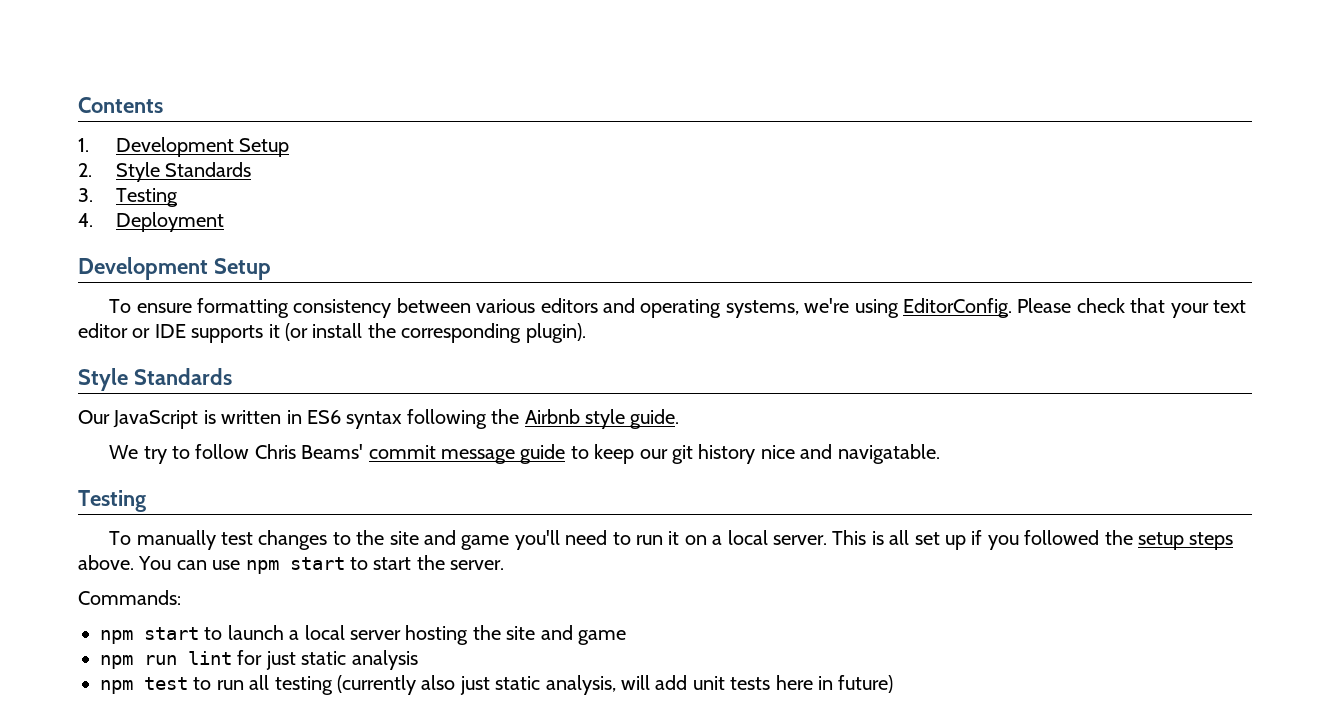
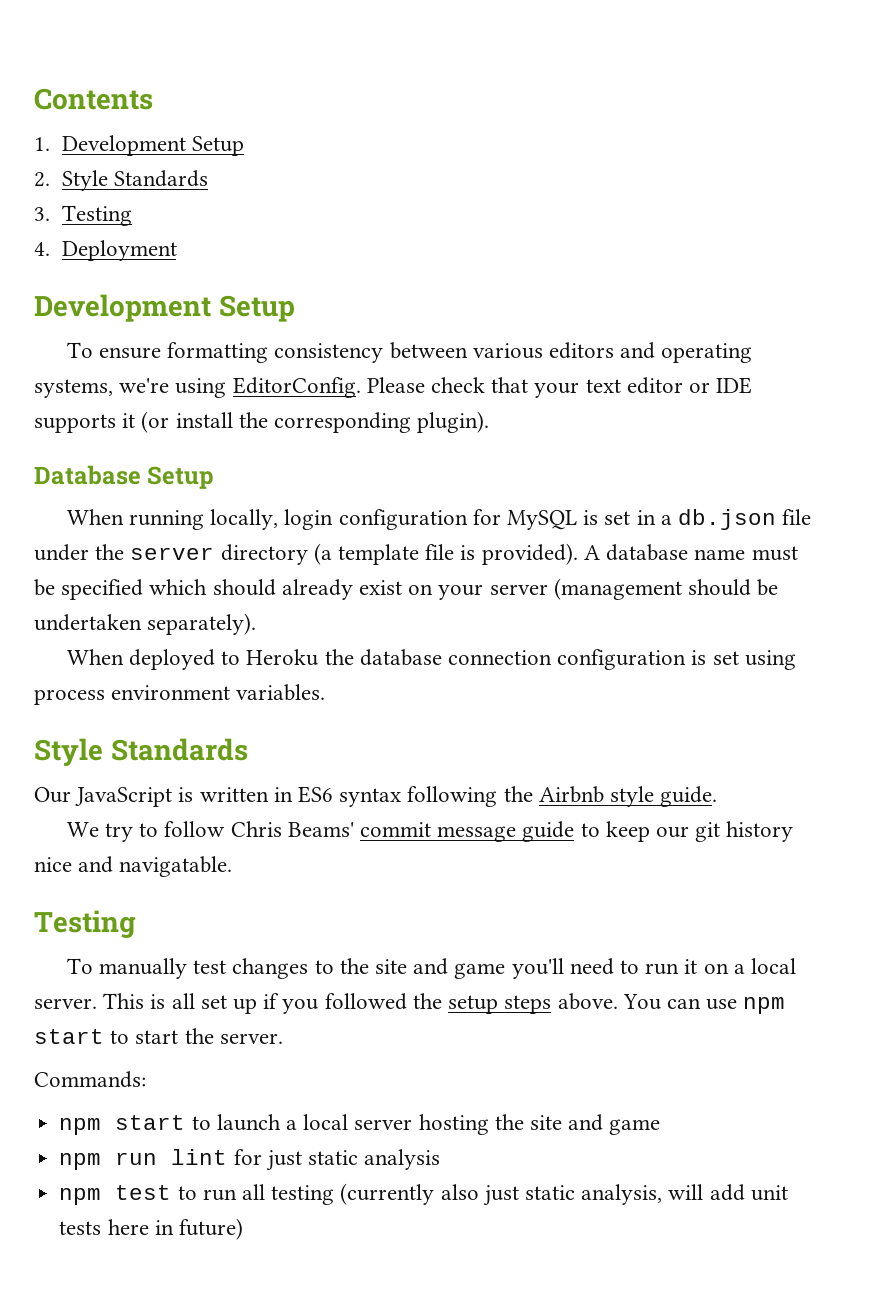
(586, 333) none -> [34,465,215,489] [66,509,812,530] [34,543,798,565] [34,578,779,600] [34,613,257,635] [66,649,796,670] [34,684,326,705] // Database Setup // When running locally, login configuration for MySQL is set in a db.json file under the server directory (a template file is provided). A database name must be specified which should already exist on your server (management should be undertaken separately). // When deployed to Heroku the database connection configuration is set using process environment variables.

